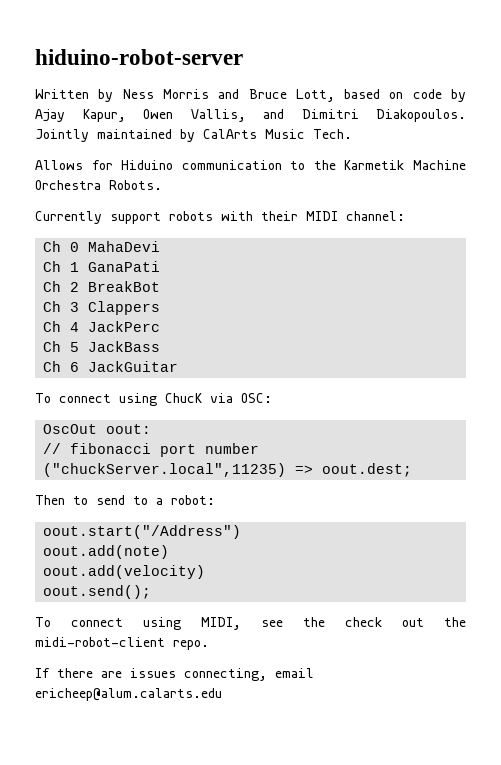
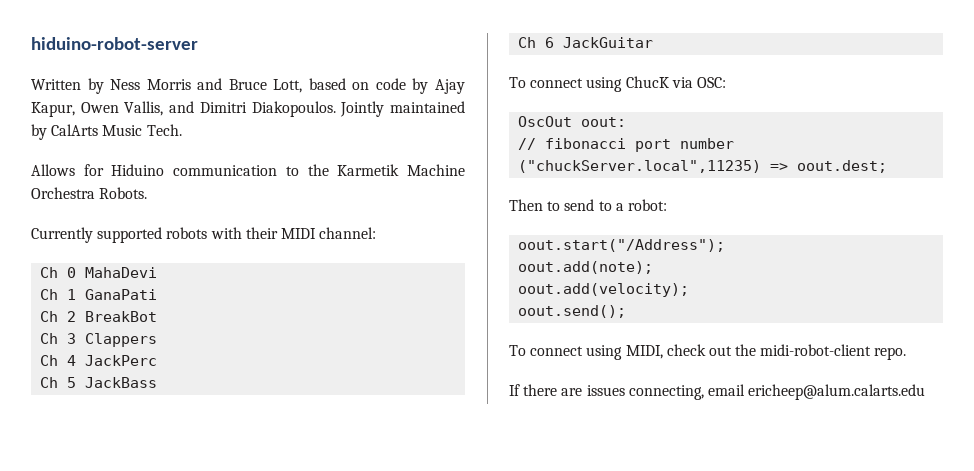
[110,212,161,224] support -> [97,227,163,243] supported
[43,525,242,539] [43,545,170,559] [43,565,206,579] oout.start("/Address") // oout.add(note) // oout.add(velocity) -> [518,239,726,252] [518,261,654,274] [518,283,690,297] oout.start("/Address"); // oout.add(note); // oout.add(velocity);
[261,617,325,627] see the -> (663, 352) none

